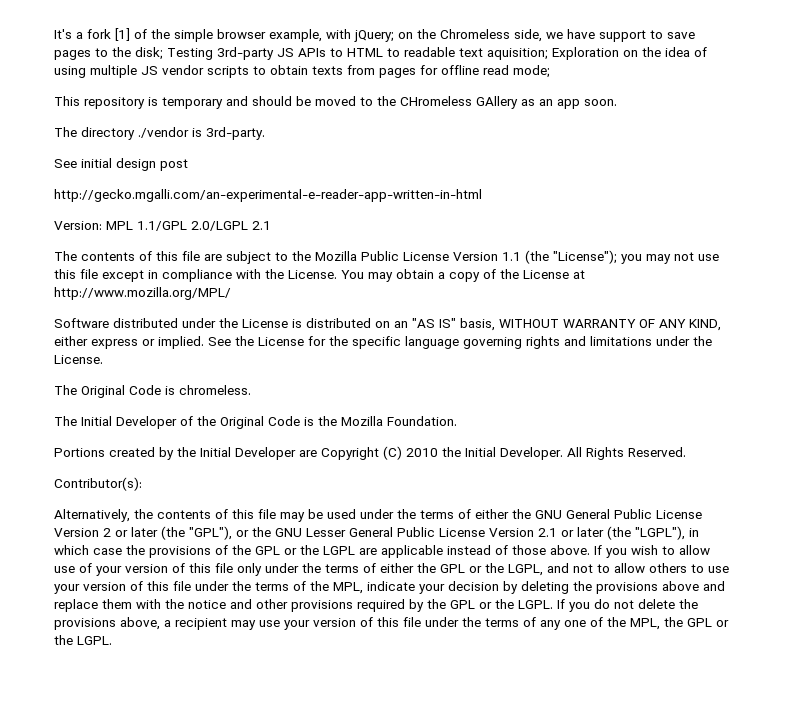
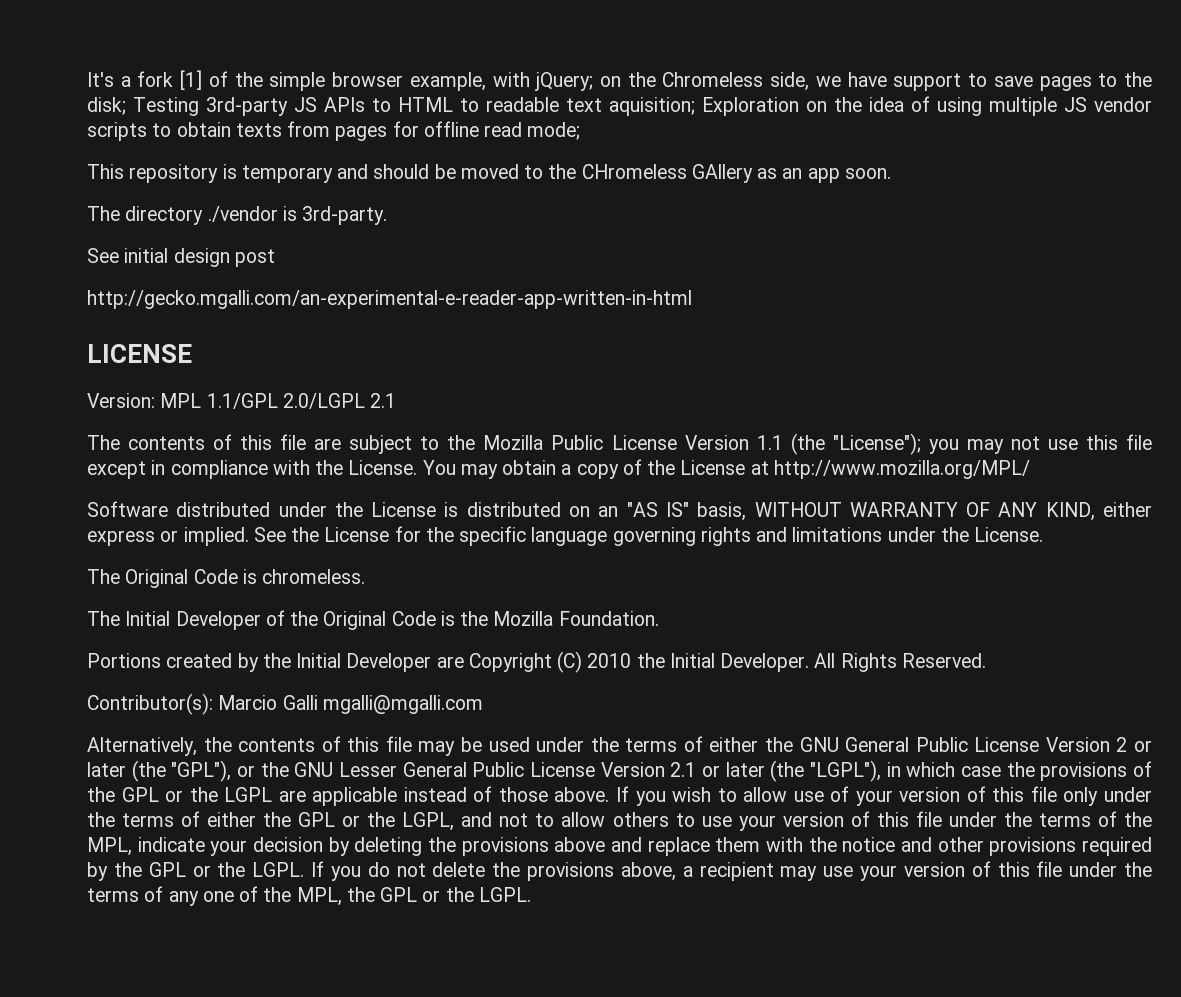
(482, 195) none -> [87,344,192,363] // LICENSE
(142, 484) none -> [218,695,483,714] Marcio Galli mgalli@mgalli.com

